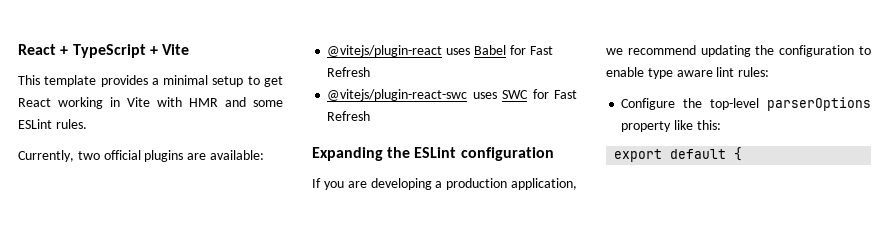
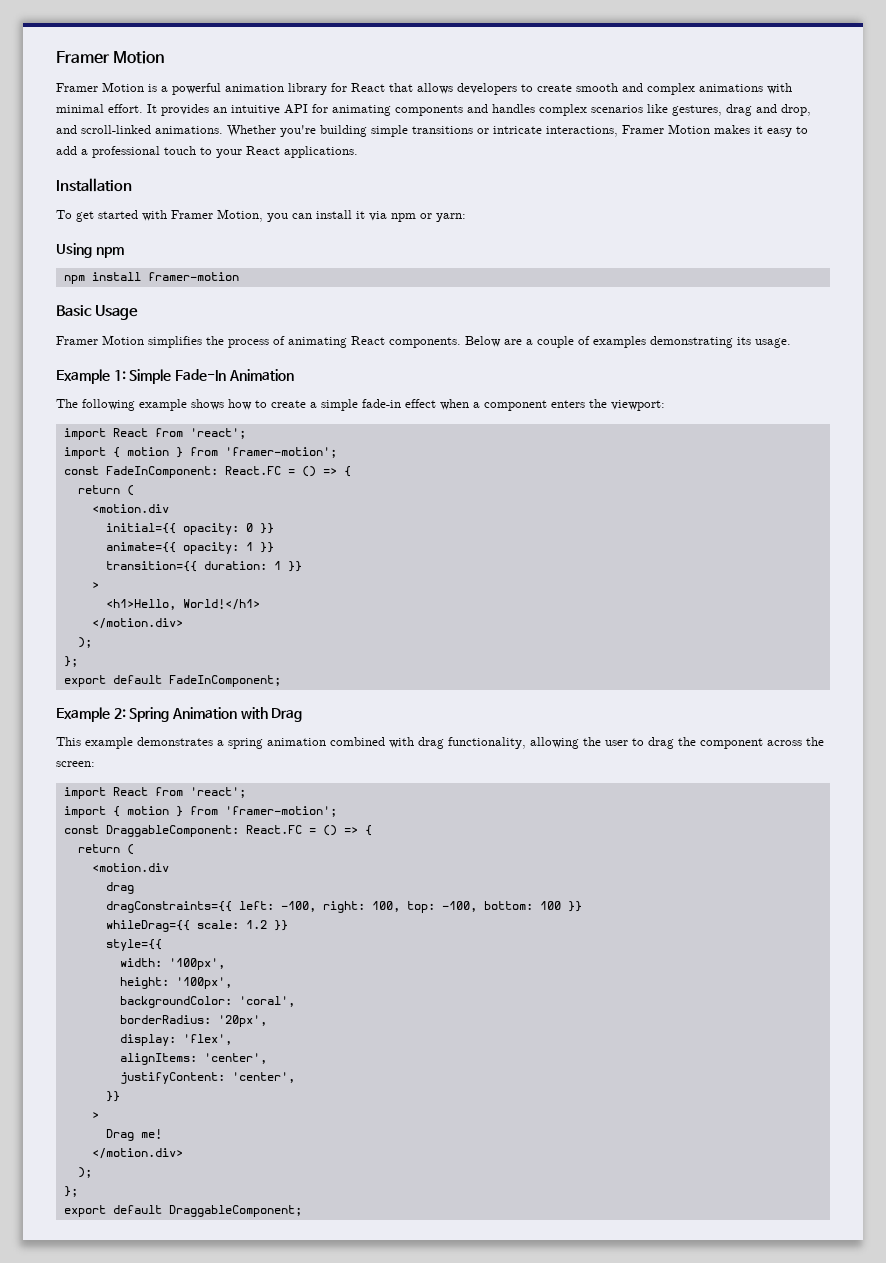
[18,44,190,58] [18,75,283,87] [18,97,283,109] [18,119,87,129] [18,150,264,162] [327,45,553,57] [327,67,371,77] [327,89,577,101] [327,111,371,121] [312,147,554,161] [312,178,577,190] [606,45,871,57] [606,67,770,79] [621,97,871,111] [621,120,721,132] [614,147,743,162] React + TypeScript + Vite // This template provides a minimal setup to get React working in Vite with HMR and some ESLint rules. // Currently, two official plugins are available: // @vitejs/plugin-react uses Babel for Fast Refresh // @vitejs/plugin-react-swc uses SWC for Fast Refresh // Expanding the ESLint configuration // If you are developing a production application, we recommend updating the configuration to enable type aware lint rules: // Configure the top-level parserOptions property like this: // export default { -> [56,51,165,64] [56,82,792,95] [56,104,811,116] [56,124,808,137] [56,146,358,158] [56,178,132,192] [56,209,466,222] [56,243,124,258] [63,272,239,284] [56,305,138,320] [56,335,791,348] [56,369,294,384] [56,399,665,411] [63,428,246,440] [63,447,337,459] [63,466,351,478] [77,485,134,496] [91,504,169,513] [105,523,274,535] [105,542,274,554] [105,561,302,572] [91,582,99,589] [105,599,260,610] [91,618,183,629] [77,637,92,648] [63,656,78,667] [63,675,281,687] [56,707,303,722] [56,737,824,749] [56,761,95,767] [63,787,246,799] [63,806,337,818] [63,825,372,837] [77,844,134,855] [91,863,169,872] [105,882,134,894] [105,901,582,913] [105,920,288,932] [105,939,162,951] [119,958,225,970] [119,977,232,989] [119,996,295,1008] [119,1015,267,1027] [119,1034,232,1046] [119,1053,267,1065] [119,1072,295,1084] [105,1091,120,1102] [91,1112,99,1119] [105,1129,162,1141] [91,1148,183,1159] [77,1167,92,1178] [63,1186,78,1197] [63,1205,302,1217] Framer Motion // Framer Motion is a powerful animation library for React that allows developers to create smooth and complex animations with minimal effort. It provides an intuitive API for animating components and handles complex scenarios like gestures, drag and drop, and scroll-linked animations. Whether you're building simple transitions or intricate interactions, Framer Motion makes it easy to add a professional touch to your React applications. // Installation // To get started with Framer Motion, you can install it via npm or yarn: // Using npm // npm install framer-motion // Basic Usage // Framer Motion simplifies the process of animating React components. Below are a couple of examples demonstrating its usage. // Example 1: Simple Fade-In Animation // The following example shows how to create a simple fade-in effect when a component enters the viewport: // import React from 'react'; // import { motion } from 'framer-motion'; // const FadeInComponent: React.FC = () => { // return ( // <motion.div // initial={{ opacity: 0 }} // animate={{ opacity: 1 }} // transition={{ duration: 1 }} // > // <h1>Hello, World!</h1> // </motion.div> // ); // }; // export default FadeInComponent; // Example 2: Spring Animation with Drag // This example demonstrates a spring animation combined with drag functionality, allowing the user to drag the component across the screen: // import React from 'react'; // import { motion } from 'framer-motion'; // const DraggableComponent: React.FC = () => { // return ( // <motion.div // drag // dragConstraints={{ left: -100, right: 100, top: -100, bottom: 100 }} // whileDrag={{ scale: 1.2 }} // style={{ // width: '100px', // height: '100px', // backgroundColor: 'coral', // borderRadius: '20px', // display: 'flex', // alignItems: 'center', // justifyContent: 'center', // }} // > // Drag me! // </motion.div> // ); // }; // export default DraggableComponent;

